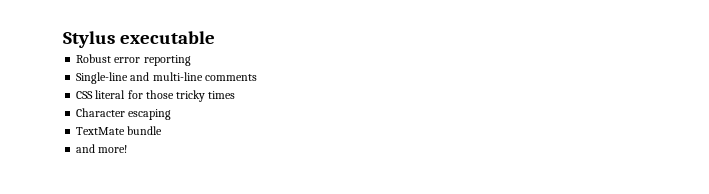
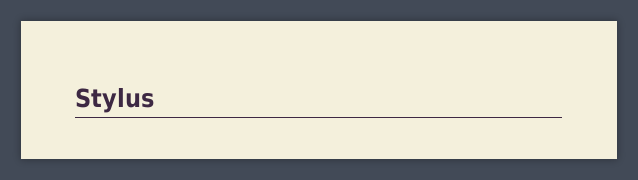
[120,31,216,44] [76,54,191,66] [76,72,257,84] [76,90,236,102] [76,108,172,120] [76,126,163,135] [76,144,128,153] executable // Robust error reporting // Single-line and multi-line comments // CSS literal for those tricky times // Character escaping // TextMate bundle // and more! -> (154, 100) none

